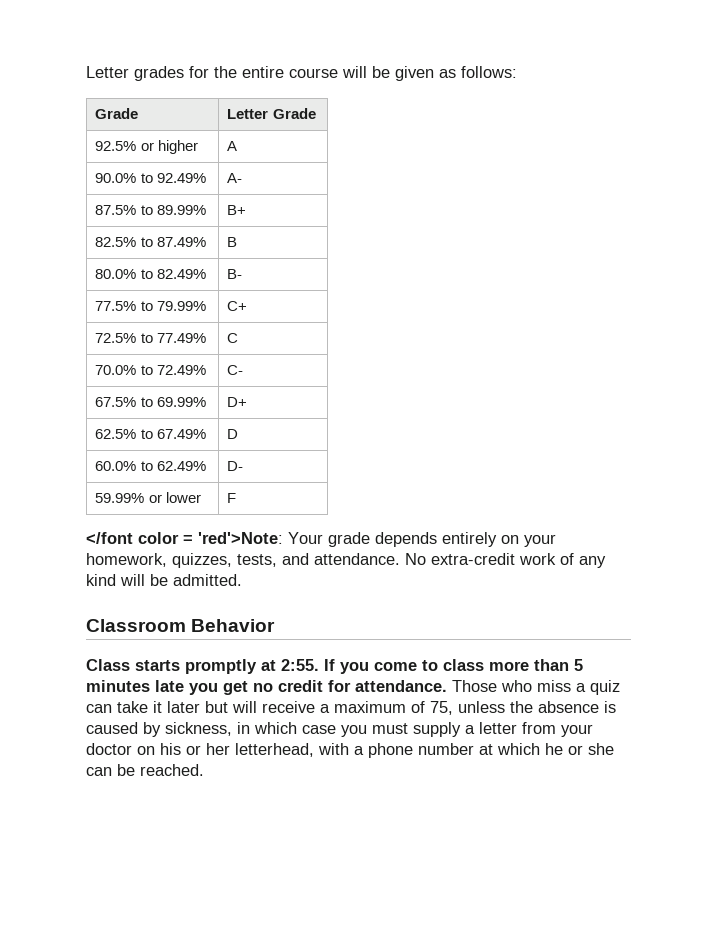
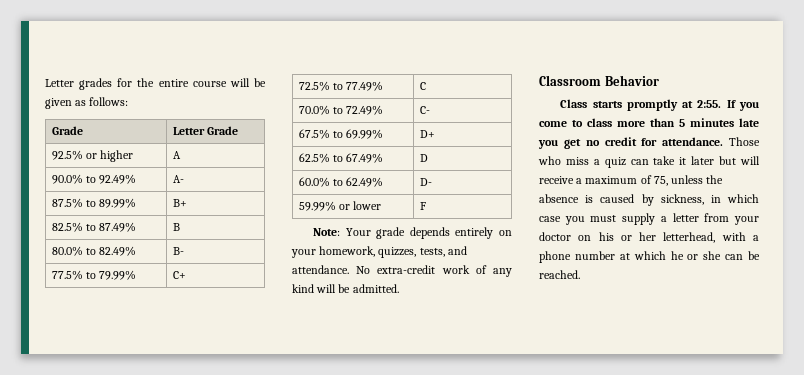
[86,532,283,544] </font color = 'red'>Note: -> [313,228,341,236] Note:

